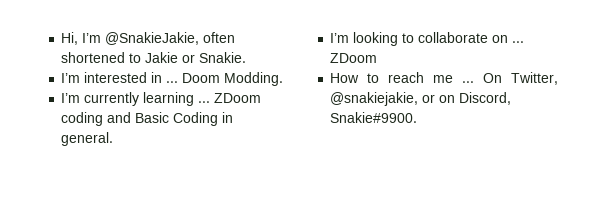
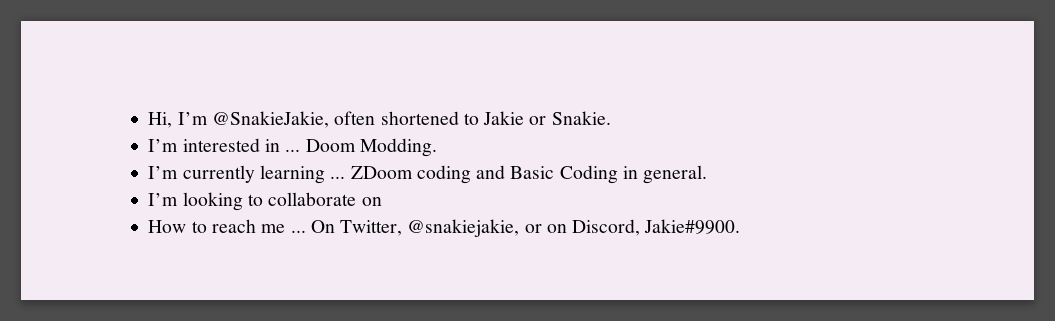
[512,41,525,43] [330,53,378,63] ... ZDoom -> (382, 201) none
[330,112,418,123] Snakie#9900. -> [644,219,741,234] Jakie#9900.

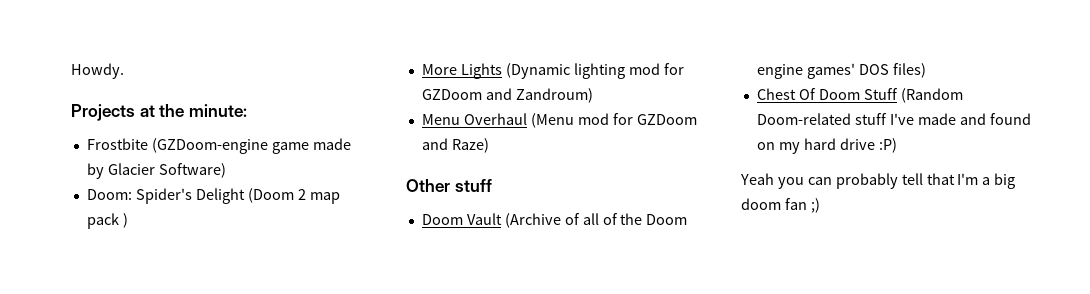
[148,111,611,128] [148,138,437,157] [148,165,708,184] [148,192,382,211] [148,219,741,237] Hi, I’m @SnakieJakie, often shortened to Jakie or Snakie. // I’m interested in ... Doom Modding. // I’m currently learning ... ZDoom coding and Basic Coding in general. // I’m looking to collaborate on // How to reach me ... On Twitter, @snakiejakie, or on Discord, Jakie#9900. -> [71,63,124,79] [71,104,247,121] [86,138,351,154] [86,163,226,179] [86,188,340,204] [86,213,128,229] [421,63,684,79] [421,88,593,103] [421,113,697,128] [421,138,489,153] [406,179,492,192] [421,213,688,228] [756,63,926,79] [756,88,963,103] [756,113,1031,125] [756,138,897,154] [740,173,1016,189] [741,198,820,213] Howdy. // Projects at the minute: // Frostbite (GZDoom-engine game made by Glacier Software) // Doom: Spider's Delight (Doom 2 map pack ) // More Lights (Dynamic lighting mod for GZDoom and Zandroum) // Menu Overhaul (Menu mod for GZDoom and Raze) // Other stuff // Doom Vault (Archive of all of the Doom engine games' DOS files) // Chest Of Doom Stuff (Random Doom-related stuff I've made and found on my hard drive :P) // Yeah you can probably tell that I'm a big doom fan ;)

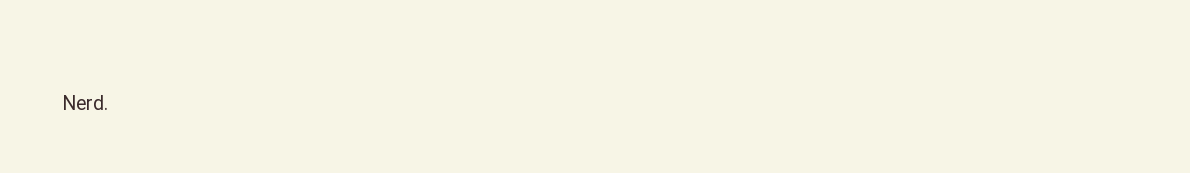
[71,63,124,79] [71,104,247,121] [86,138,351,154] [86,163,226,179] [86,188,340,204] [86,213,128,229] [421,63,684,79] [421,88,593,103] [421,113,697,128] [421,138,489,153] [406,179,492,192] [421,213,688,228] [756,63,926,79] [756,88,963,103] [756,113,1031,125] [756,138,897,154] [740,173,1016,189] [741,198,820,213] Howdy. // Projects at the minute: // Frostbite (GZDoom-engine game made by Glacier Software) // Doom: Spider's Delight (Doom 2 map pack ) // More Lights (Dynamic lighting mod for GZDoom and Zandroum) // Menu Overhaul (Menu mod for GZDoom and Raze) // Other stuff // Doom Vault (Archive of all of the Doom engine games' DOS files) // Chest Of Doom Stuff (Random Doom-related stuff I've made and found on my hard drive :P) // Yeah you can probably tell that I'm a big doom fan ;) -> [62,95,108,110] Nerd.

